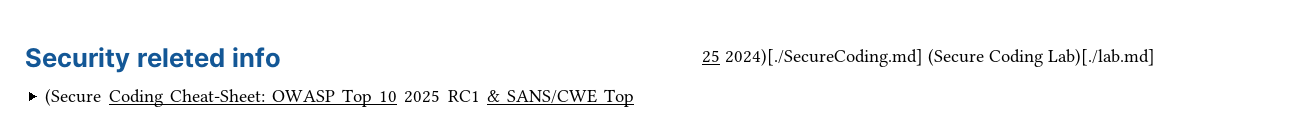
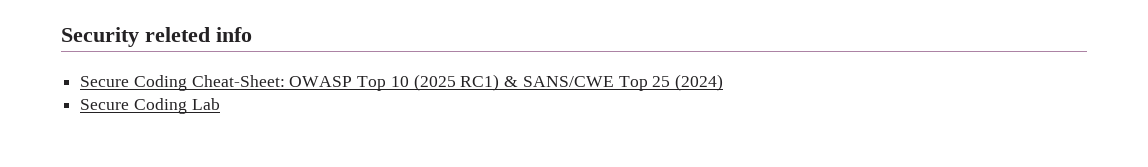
[45,88,102,106] (Secure -> [80,76,130,87] Secure
[404,90,480,103] 2025 RC1 -> [413,74,500,91] (2025 RC1)
[725,48,1156,67] 2024)[./SecureCoding.md] (Secure Coding Lab)[./lab.md] -> [674,74,723,91] [80,98,220,114] (2024) // Secure Coding Lab

